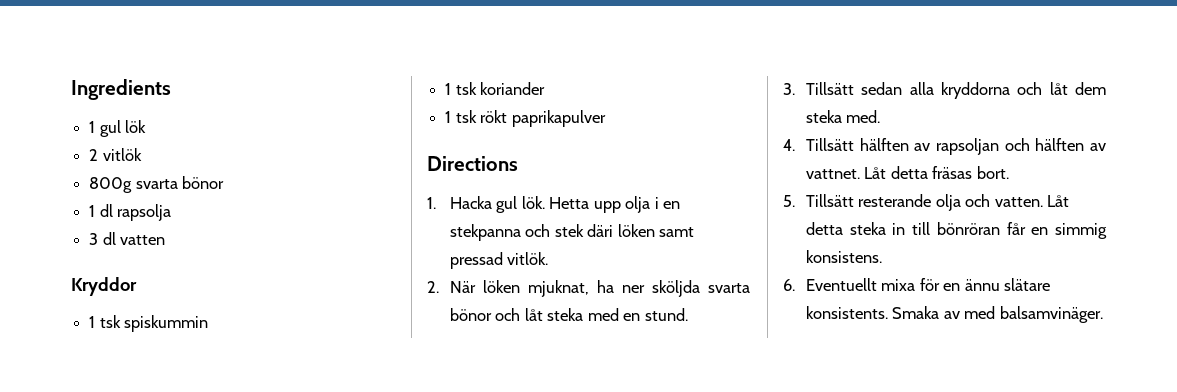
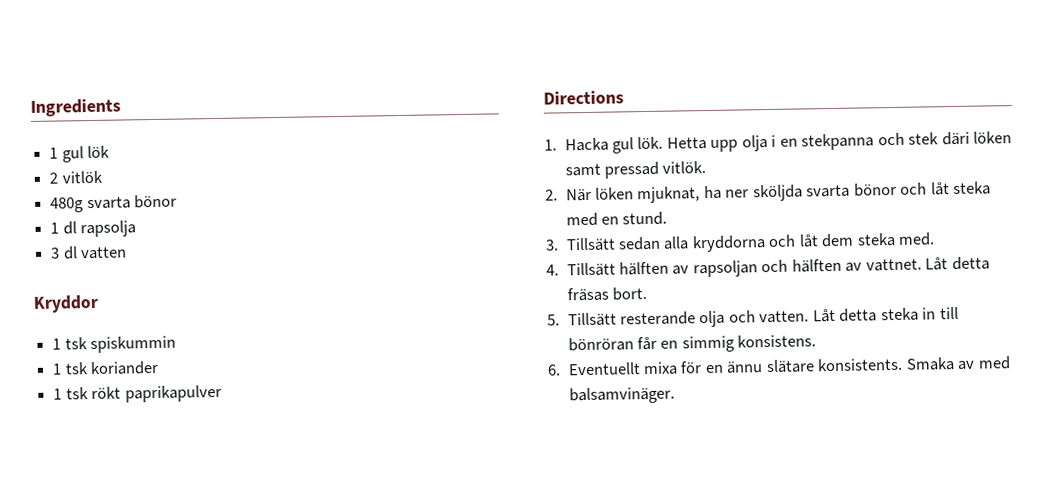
[89,177,133,193] 800g -> [50,197,85,213] 480g

